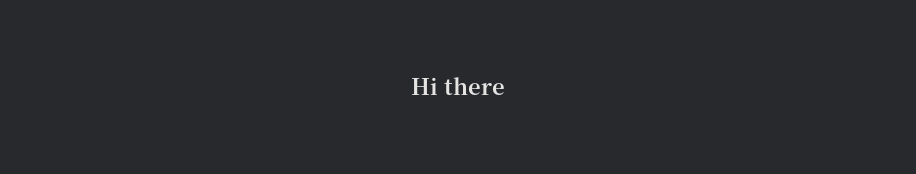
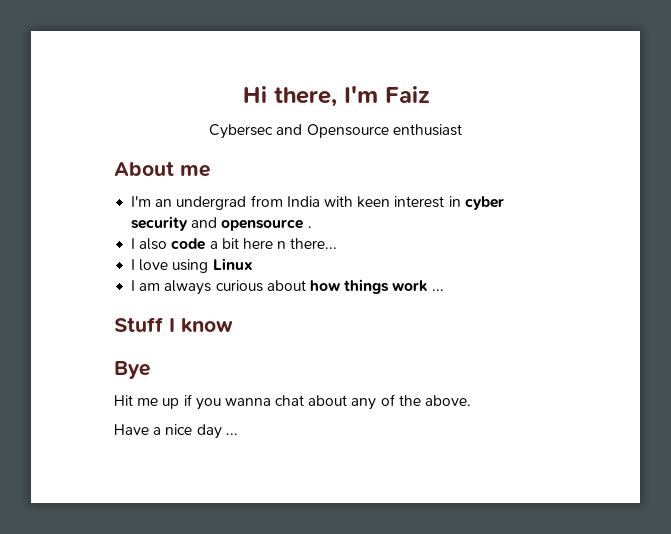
[444,77,505,95] there -> [273,86,430,107] [209,124,462,139] [114,161,210,177] [131,195,504,210] [131,216,312,231] [131,238,338,250] [131,258,253,273] [131,279,444,295] [114,317,233,333] [114,361,150,379] [114,394,472,410] [114,424,238,439] there, I'm Faiz // Cybersec and Opensource enthusiast // About me // I'm an undergrad from India with keen interest in cyber security and opensource . // I also code a bit here n there... // I love using Linux // I am always curious about how things work ... // Stuff I know // Bye // Hit me up if you wanna chat about any of the above. // Have a nice day ...

